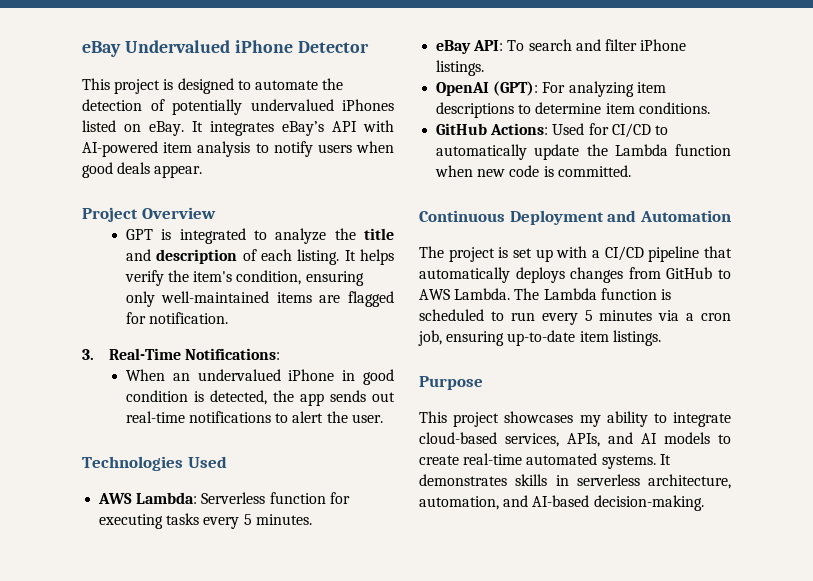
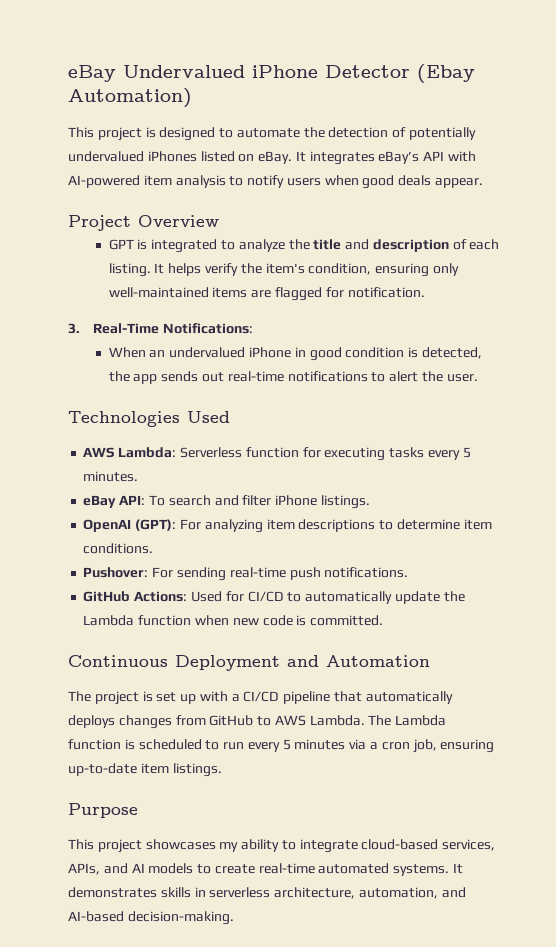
(369, 47) none -> [417,64,475,83] [68,88,192,108] (Ebay Automation)
(710, 108) none -> [83,567,409,581] // Pushover: For sending real-time push notifications.

